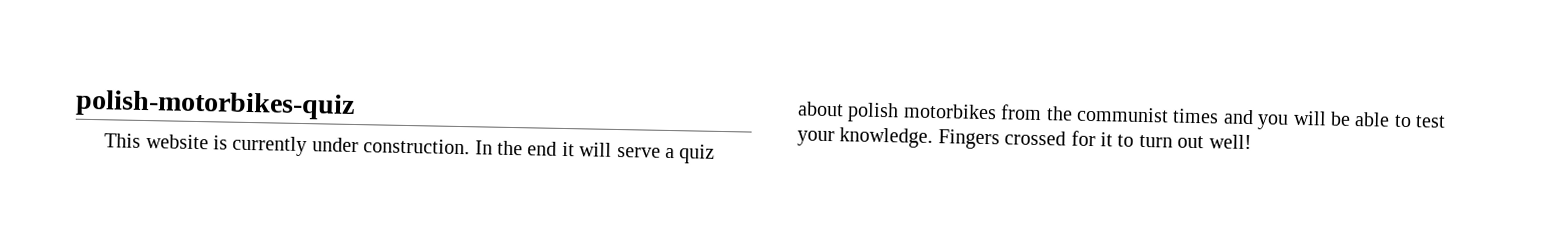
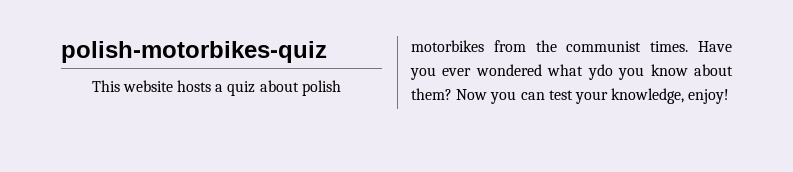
[213,135,661,158] is currently under construction. In the end it will serve -> [176,80,211,92] hosts
[1172,108,1447,130] [797,127,1252,150] times and you will be able to test your knowledge. Fingers crossed for it to turn out well! -> [650,41,732,52] [410,64,733,80] [411,88,730,104] times. Have you ever wondered what ydo you know about them? Now you can test your knowledge, enjoy!

